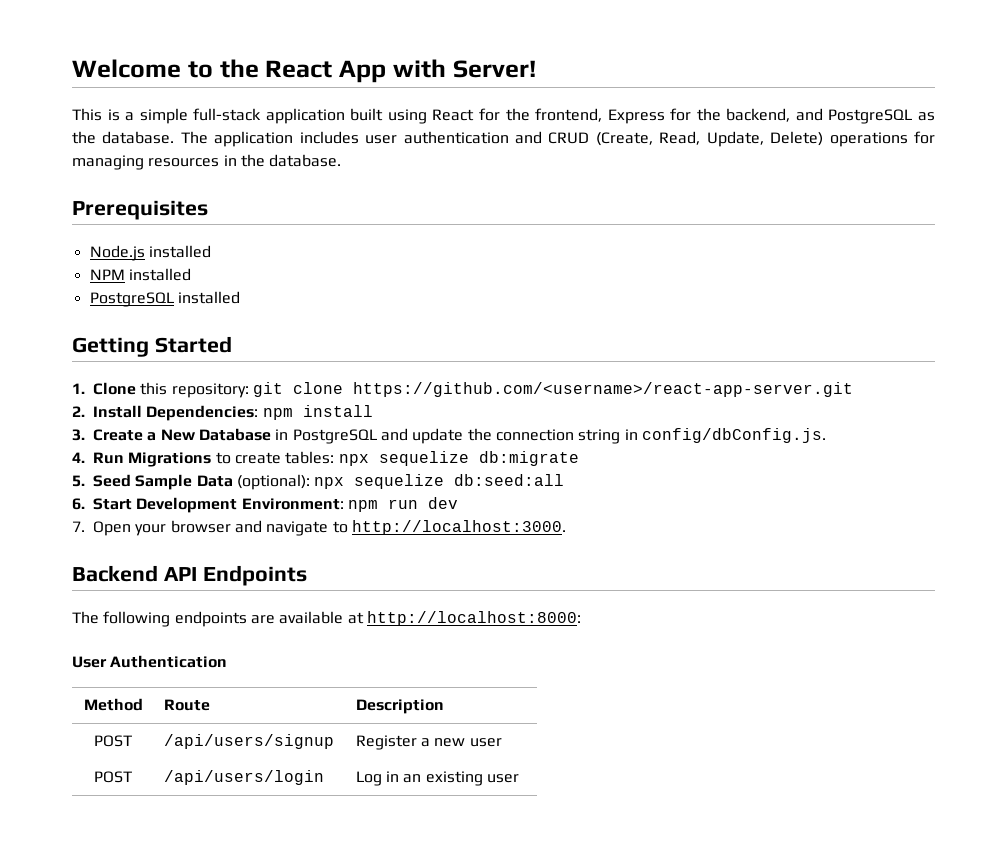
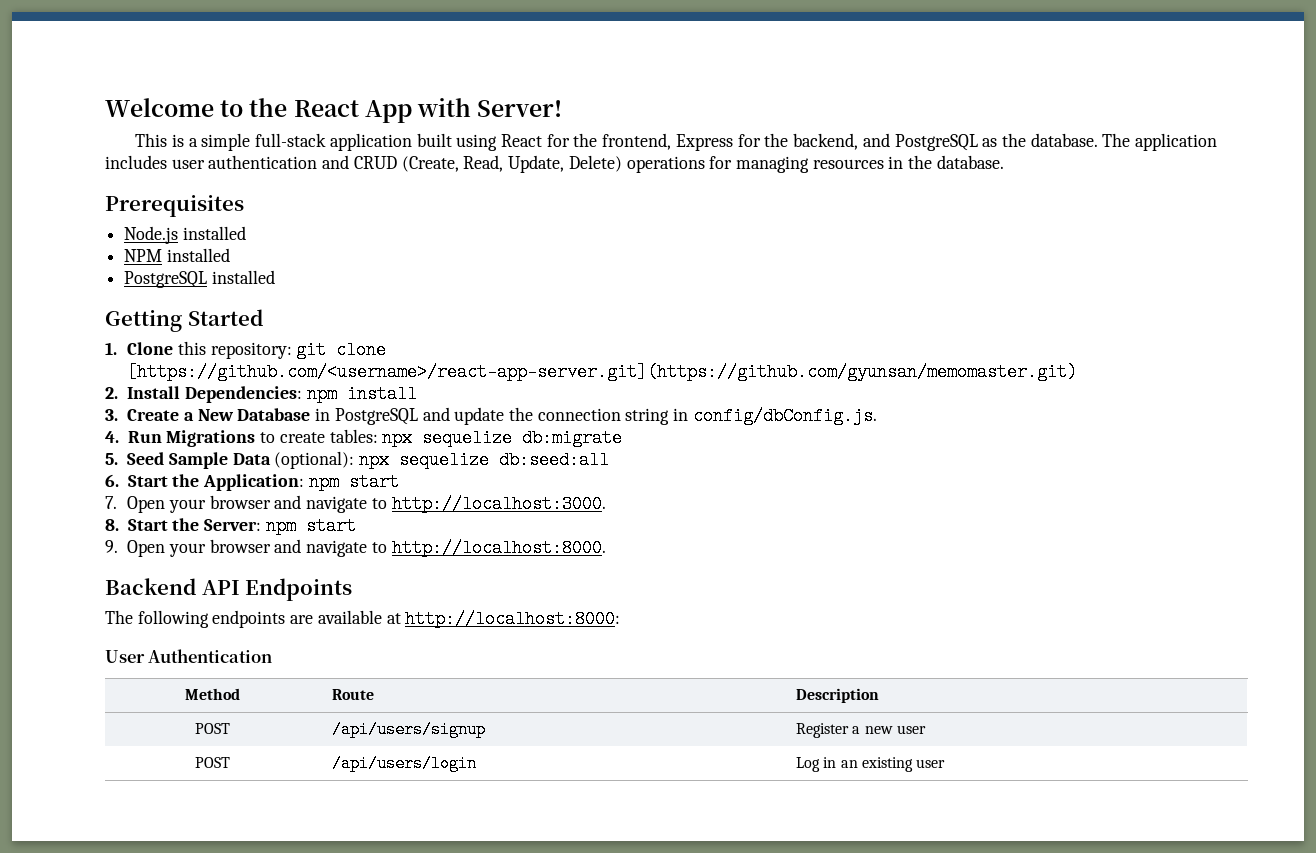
[352,382,853,397] https://github.com/<username>/react-app-server.git -> [127,363,1078,381] [https://github.com/<username>/react-app-server.git](https://github.com/gyunsan/memomaster.git)
[136,497,458,513] Development Environment: npm run dev -> [172,473,399,491] the Application: npm start
(566, 527) none -> [105,517,356,535] [105,539,606,557] // 8. Start the Server: npm start // 9. Open your browser and navigate to http://localhost:8000.

